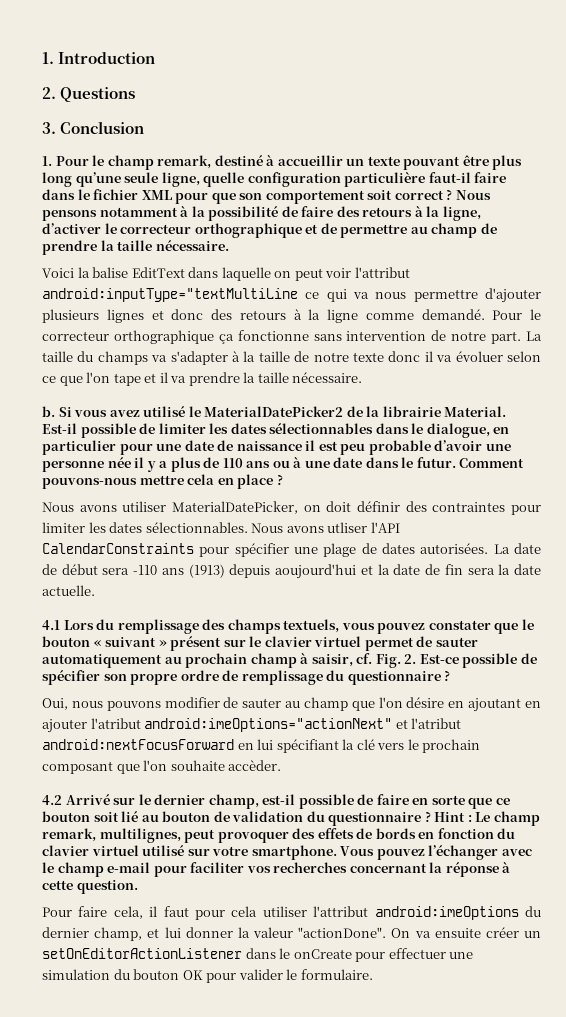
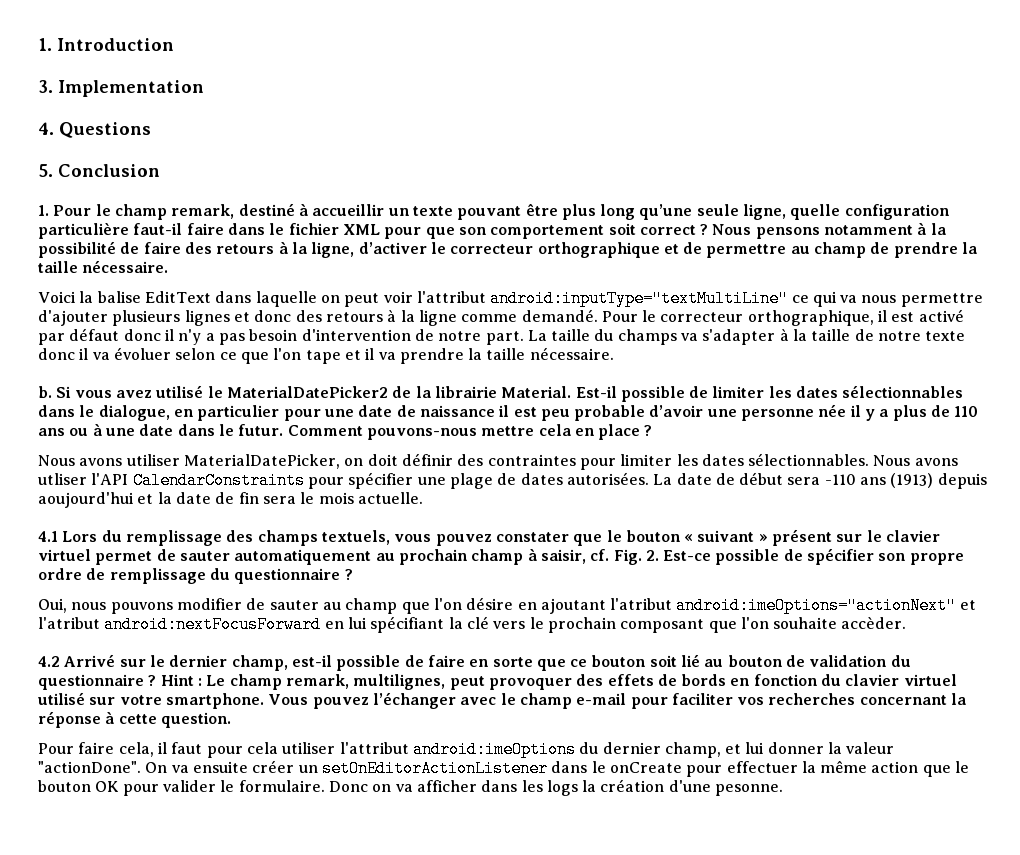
[42,87,56,99] 2. -> [38,80,204,97] [38,122,54,135] 3. Implementation // 4.
[42,122,56,134] 3. -> [38,164,53,177] 5.
[42,288,298,302] android:inputType="textMultiLine -> [490,290,789,307] android:inputType="textMultiLine"
[113,330,427,344] orthographique ça fonctionne sans intervention -> [747,309,964,326] [38,328,411,345] orthographique, il est activé par défaut donc il n'y a pas besoin d'intervention
[498,564,542,575] la date -> [300,492,354,504] le mois
[525,701,542,708] [42,719,87,733] en ajouter -> (606, 606) none
[449,952,474,959] [42,969,130,980] une simulation du -> [801,760,970,777] la même action que le
(373, 974) none -> [328,779,784,796] Donc on va afficher dans les logs la création d'une pesonne.

